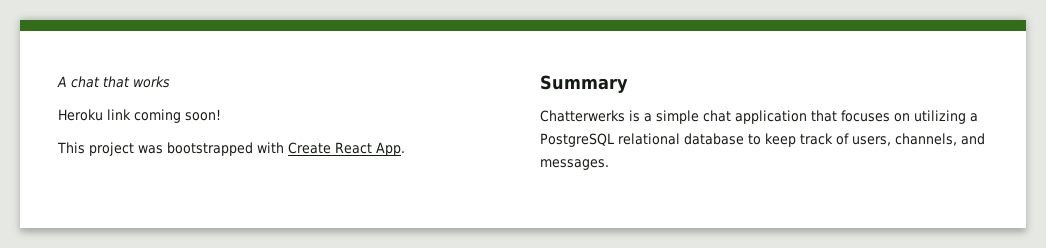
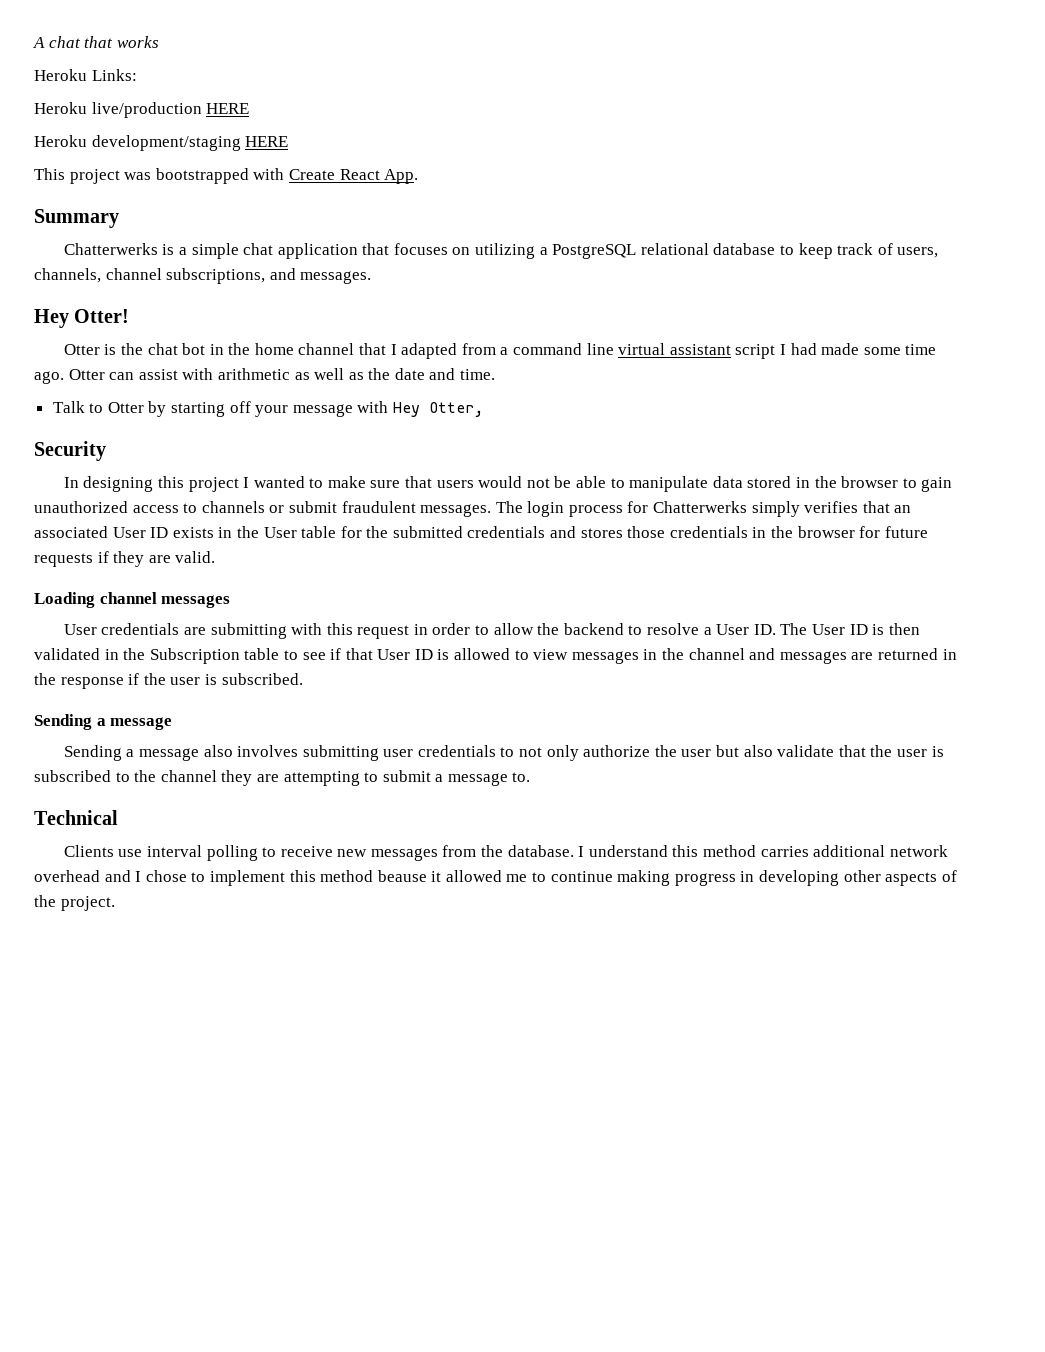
[107,109,221,123] link coming soon! -> [91,69,137,81] [34,102,250,118] [34,135,289,151] Links: // Heroku live/production HERE // Heroku development/staging HERE
(957, 139) none -> [105,268,266,284] channel subscriptions,
(609, 164) none -> [34,309,130,328] [63,343,937,359] [34,368,496,384] [52,401,484,417] [34,441,106,461] [63,476,953,492] [34,501,912,517] [34,526,928,538] [34,551,216,567] [34,592,231,608] [63,623,920,639] [34,648,957,664] [34,673,303,689] [34,714,173,730] [63,745,944,761] [34,770,531,786] [34,810,118,825] [63,845,948,861] [34,870,957,886] [34,895,115,911] // Hey Otter! // Otter is the chat bot in the home channel that I adapted from a command line virtual assistant script I had made some time ago. Otter can assist with arithmetic as well as the date and time. // Talk to Otter by starting off your message with Hey Otter, // Security // In designing this project I wanted to make sure that users would not be able to manipulate data stored in the browser to gain unauthorized access to channels or submit fraudulent messages. The login process for Chatterwerks simply verifies that an associated User ID exists in the User table for the submitted credentials and stores those credentials in the browser for future requests if they are valid. // Loading channel messages // User credentials are submitting with this request in order to allow the backend to resolve a User ID. The User ID is then validated in the Subscription table to see if that User ID is allowed to view messages in the channel and messages are returned in the response if the user is subscribed. // Sending a message // Sending a message also involves submitting user credentials to not only authorize the user but also validate that the user is subscribed to the channel they are attempting to submit a message to. // Technical // Clients use interval polling to receive new messages from the database. I understand this method carries additional network overhead and I chose to implement this method beause it allowed me to continue making progress in developing other aspects of the project.

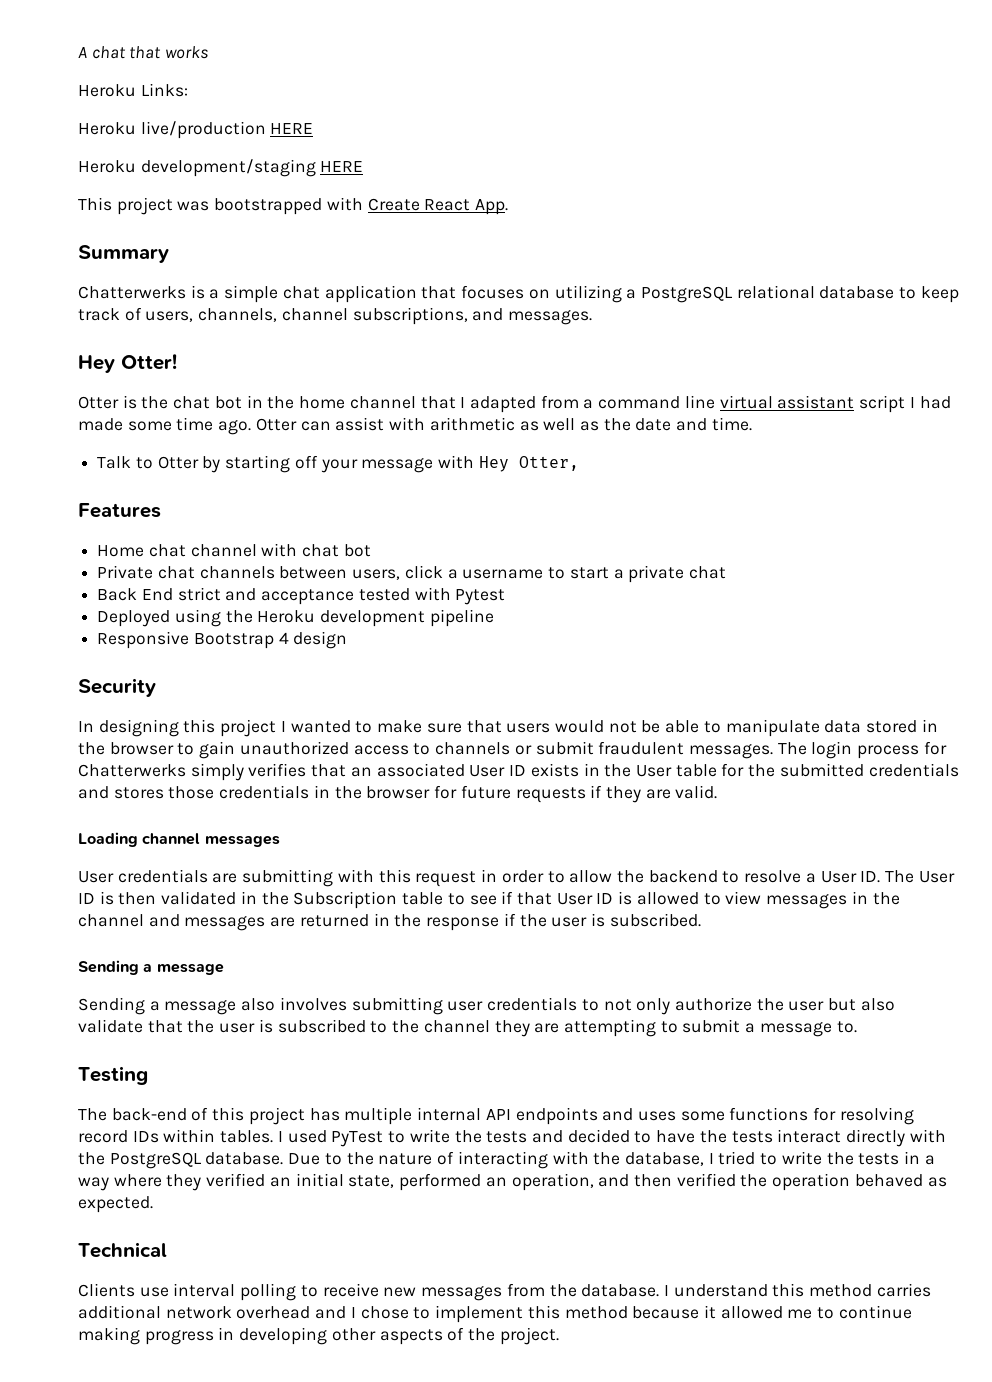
(484, 409) none -> [78,503,161,518] [97,543,371,557] [97,565,726,583] [97,587,506,605] [97,609,494,627] [97,631,348,649] // Features // Home chat channel with chat bot // Private chat channels between users, click a username to start a private chat // Back End strict and acceptance tested with Pytest // Deployed using the Heroku development pipeline // Responsive Bootstrap 4 design
(531, 777) none -> [78,1066,148,1085] [78,1107,914,1125] [78,1129,946,1147] [78,1151,935,1169] [78,1173,947,1191] [78,1196,153,1213] // Testing // The back-end of this project has multiple internal API endpoints and uses some functions for resolving record IDs within tables. I used PyTest to write the tests and decided to have the tests interact directly with the PostgreSQL database. Due to the nature of interacting with the database, I tried to write the tests in a way where they verified an initial state, performed an operation, and then verified the operation behaved as expected.
[377,870,427,882] beause -> [632,1306,700,1319] because

